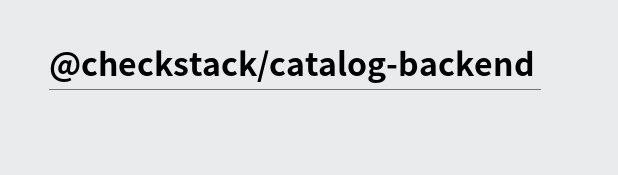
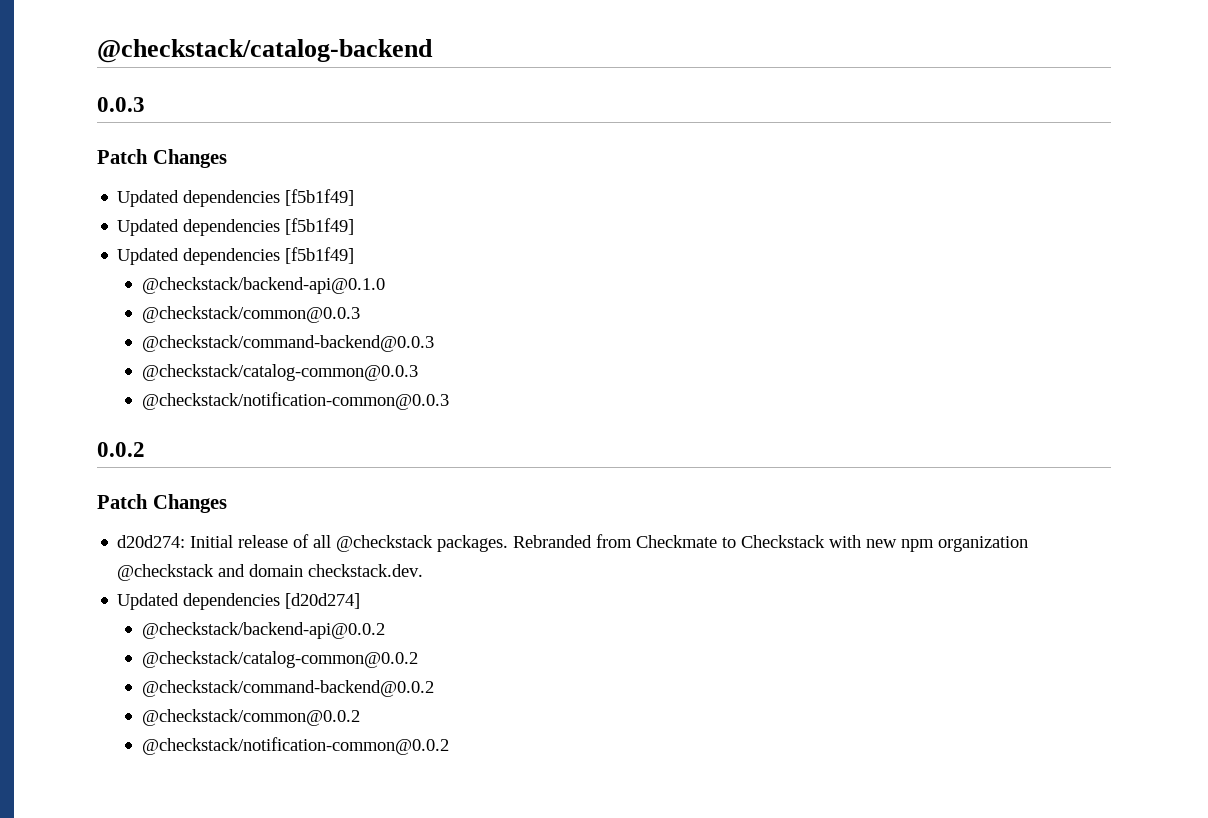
(535, 67) none -> [97,97,145,112] [97,149,227,168] [117,189,355,207] [117,218,355,236] [117,247,355,265] [141,277,385,294] [141,306,360,323] [141,335,434,352] [141,364,418,381] [141,392,449,410] [97,442,145,457] [97,494,227,513] [117,534,1029,552] [117,564,424,581] [117,593,361,610] [141,622,385,639] [141,651,418,668] [141,680,434,697] [141,709,360,726] [141,737,449,755] // 0.0.3 // Patch Changes // Updated dependencies [f5b1f49] // Updated dependencies [f5b1f49] // Updated dependencies [f5b1f49] // @checkstack/backend-api@0.1.0 // @checkstack/common@0.0.3 // @checkstack/command-backend@0.0.3 // @checkstack/catalog-common@0.0.3 // @checkstack/notification-common@0.0.3 // 0.0.2 // Patch Changes // d20d274: Initial release of all @checkstack packages. Rebranded from Checkmate to Checkstack with new npm organization @checkstack and domain checkstack.dev. // Updated dependencies [d20d274] // @checkstack/backend-api@0.0.2 // @checkstack/catalog-common@0.0.2 // @checkstack/command-backend@0.0.2 // @checkstack/common@0.0.2 // @checkstack/notification-common@0.0.2

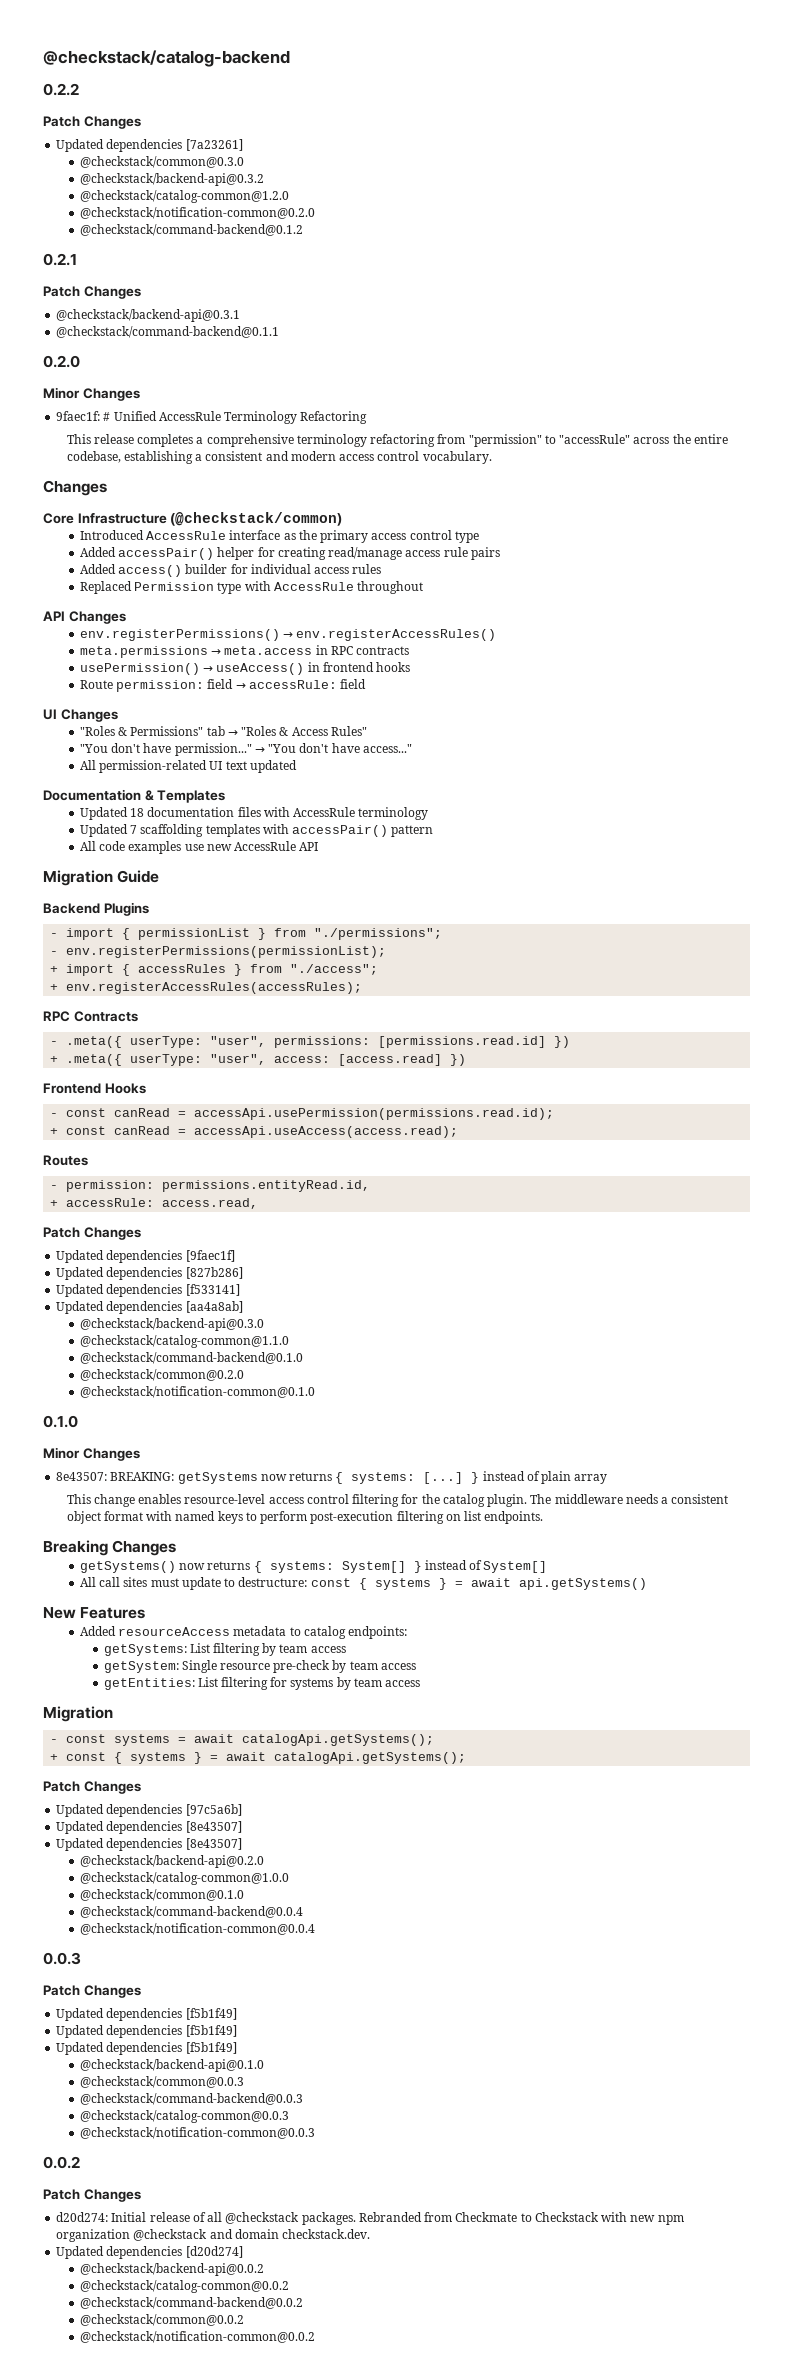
(433, 51) none -> [43,83,79,96] [43,116,141,129] [56,139,243,152] [79,156,244,168] [79,173,264,186] [79,190,289,203] [79,207,315,219] [79,224,303,236] [43,253,77,266] [43,286,141,299] [56,309,241,322] [56,326,280,338] [43,355,80,368] [43,387,140,401] [56,411,368,424] [66,434,728,447] [66,451,492,464] [43,480,107,496] [43,512,343,526] [79,530,479,543] [79,547,500,560] [79,564,382,577] [79,581,424,594] [43,611,126,624] [79,629,497,641] [79,645,410,658] [79,662,411,675] [79,679,367,692] [43,709,118,722] [79,726,367,736] [79,743,412,756] [79,760,297,773] [43,789,226,803] [79,807,429,820] [79,824,434,837] [79,841,319,854] [43,870,160,886] [43,902,149,916] [50,928,443,940] [50,946,387,958] [50,964,379,976] [50,982,363,994] [43,1011,138,1022] [50,1036,571,1048] [50,1054,467,1066] [43,1083,146,1094] [50,1108,555,1120] [50,1126,459,1138] [43,1155,88,1166] [50,1180,371,1192] [50,1198,259,1209] [43,1227,141,1240] [56,1250,235,1263] [56,1267,243,1280] [56,1284,240,1297] [56,1301,243,1314] [79,1318,264,1331] [79,1335,289,1348] [79,1352,303,1364] [79,1369,244,1381] [79,1386,315,1398] [43,1415,78,1428] [43,1447,140,1461] [56,1471,608,1484] [66,1494,729,1507] [66,1511,544,1524] [43,1540,177,1556] [79,1560,548,1573] [79,1577,647,1590] [43,1607,146,1619] [79,1626,408,1639] [103,1643,346,1656] [103,1660,416,1673] [103,1677,421,1690] [43,1706,113,1722] [50,1734,435,1746] [50,1752,467,1764] [43,1781,141,1794] [56,1804,242,1817] [56,1821,242,1834] [56,1838,242,1851] [79,1855,264,1868] [79,1872,289,1885] [79,1889,244,1901] [79,1906,303,1918] [79,1923,315,1935] // 0.2.2 // Patch Changes // Updated dependencies [7a23261] // @checkstack/common@0.3.0 // @checkstack/backend-api@0.3.2 // @checkstack/catalog-common@1.2.0 // @checkstack/notification-common@0.2.0 // @checkstack/command-backend@0.1.2 // 0.2.1 // Patch Changes // @checkstack/backend-api@0.3.1 // @checkstack/command-backend@0.1.1 // 0.2.0 // Minor Changes // 9faec1f: # Unified AccessRule Terminology Refactoring // This release completes a comprehensive terminology refactoring from "permission" to "accessRule" across the entire codebase, establishing a consistent and modern access control vocabulary. // Changes // Core Infrastructure (@checkstack/common) // Introduced AccessRule interface as the primary access control type // Added accessPair() helper for creating read/manage access rule pairs // Added access() builder for individual access rules // Replaced Permission type with AccessRule throughout // API Changes // env.registerPermissions() → env.registerAccessRules() // meta.permissions → meta.access in RPC contracts // usePermission() → useAccess() in frontend hooks // Route permission: field → accessRule: field // UI Changes // "Roles & Permissions" tab → "Roles & Access Rules" // "You don't have permission..." → "You don't have access..." // All permission-related UI text updated // Documentation & Templates // Updated 18 documentation files with AccessRule terminology // Updated 7 scaffolding templates with accessPair() pattern // All code examples use new AccessRule API // Migration Guide // Backend Plugins // - import { permissionList } from "./permissions"; // - env.registerPermissions(permissionList); // + import { accessRules } from "./access"; // + env.registerAccessRules(accessRules); // RPC Contracts // - .meta({ userType: "user", permissions: [permissions.read.id] }) // + .meta({ userType: "user", access: [access.read] }) // Frontend Hooks // - const canRead = accessApi.usePermission(permissions.read.id); // + const canRead = accessApi.useAccess(access.read); // Routes // - permission: permissions.entityRead.id, // + accessRule: access.read, // Patch Changes // Updated dependencies [9faec1f] // Updated dependencies [827b286] // Updated dependencies [f533141] // Updated dependencies [aa4a8ab] // @checkstack/backend-api@0.3.0 // @checkstack/catalog-common@1.1.0 // @checkstack/command-backend@0.1.0 // @checkstack/common@0.2.0 // @checkstack/notification-common@0.1.0 // 0.1.0 // Minor Changes // 8e43507: BREAKING: getSystems now returns { systems: [...] } instead of plain array // This change enables resource-level access control filtering for the catalog plugin. The middleware needs a consistent object format with named keys to perform post-execution filtering on list endpoints. // Breaking Changes // getSystems() now returns { systems: System[] } instead of System[] // All call sites must update to destructure: const { systems } = await api.getSystems() // New Features // Added resourceAccess metadata to catalog endpoints: // getSystems: List filtering by team access // getSystem: Single resource pre-check by team access // getEntities: List filtering for systems by team access // Migration // - const systems = await catalogApi.getSystems(); // + const { systems } = await catalogApi.getSystems(); // Patch Changes // Updated dependencies [97c5a6b] // Updated dependencies [8e43507] // Updated dependencies [8e43507] // @checkstack/backend-api@0.2.0 // @checkstack/catalog-common@1.0.0 // @checkstack/common@0.1.0 // @checkstack/command-backend@0.0.4 // @checkstack/notification-common@0.0.4

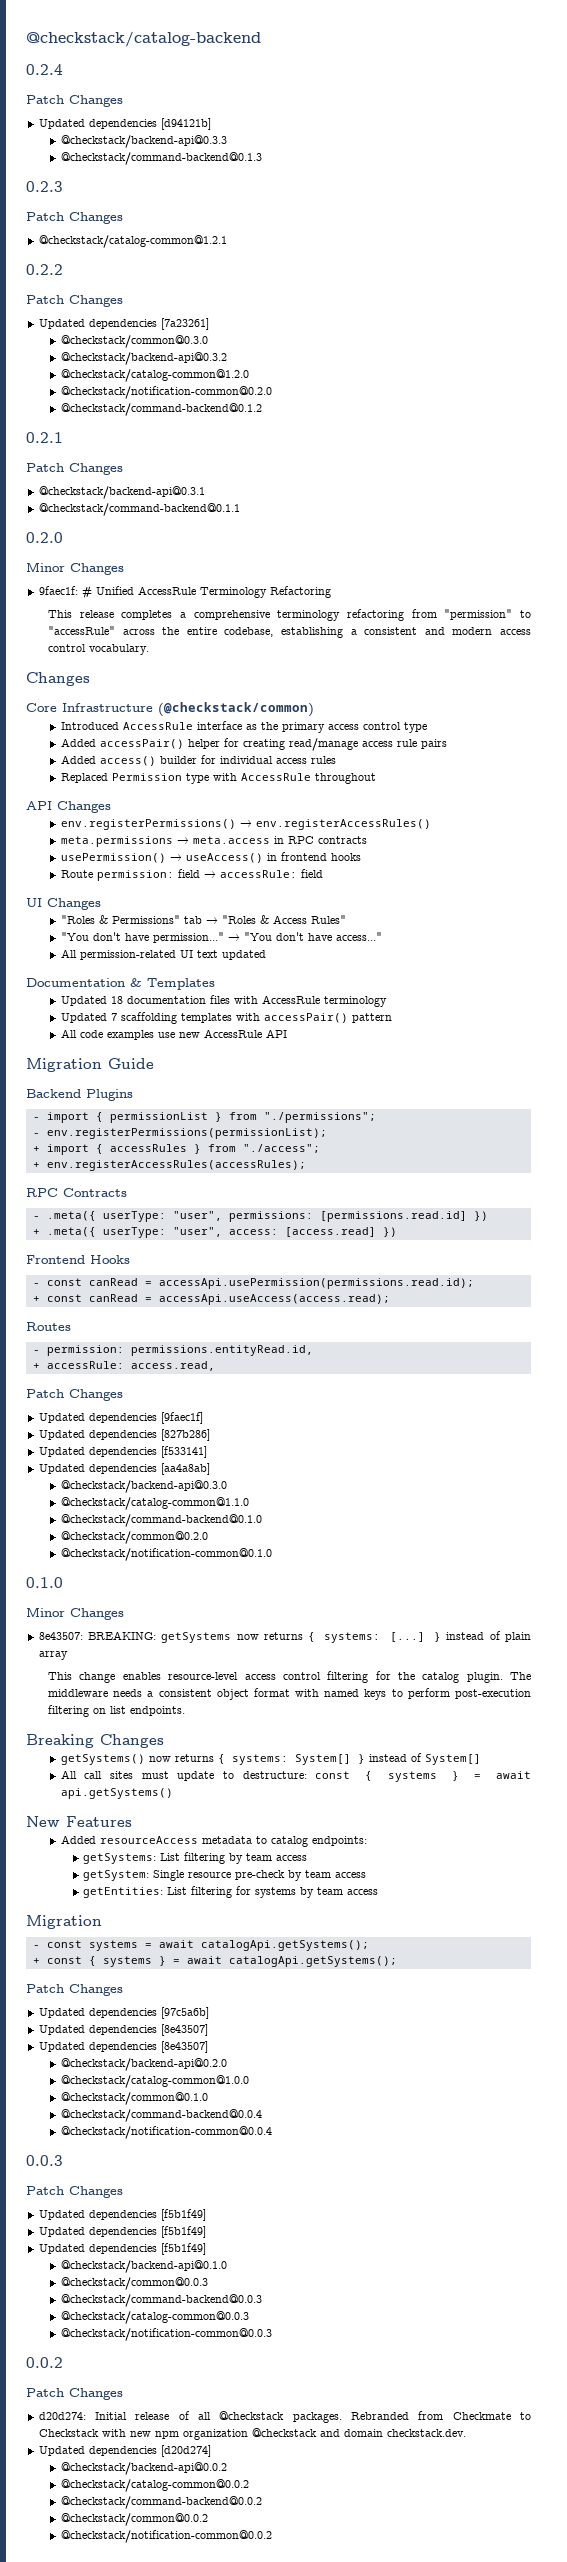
(290, 58) none -> [26,64,63,75] [26,95,123,107] [38,118,211,130] [60,135,227,148] [60,152,262,165] [26,181,63,192] [26,212,123,224] [38,235,227,248] // 0.2.4 // Patch Changes // Updated dependencies [d94121b] // @checkstack/backend-api@0.3.3 // @checkstack/command-backend@0.1.3 // 0.2.3 // Patch Changes // @checkstack/catalog-common@1.2.1

